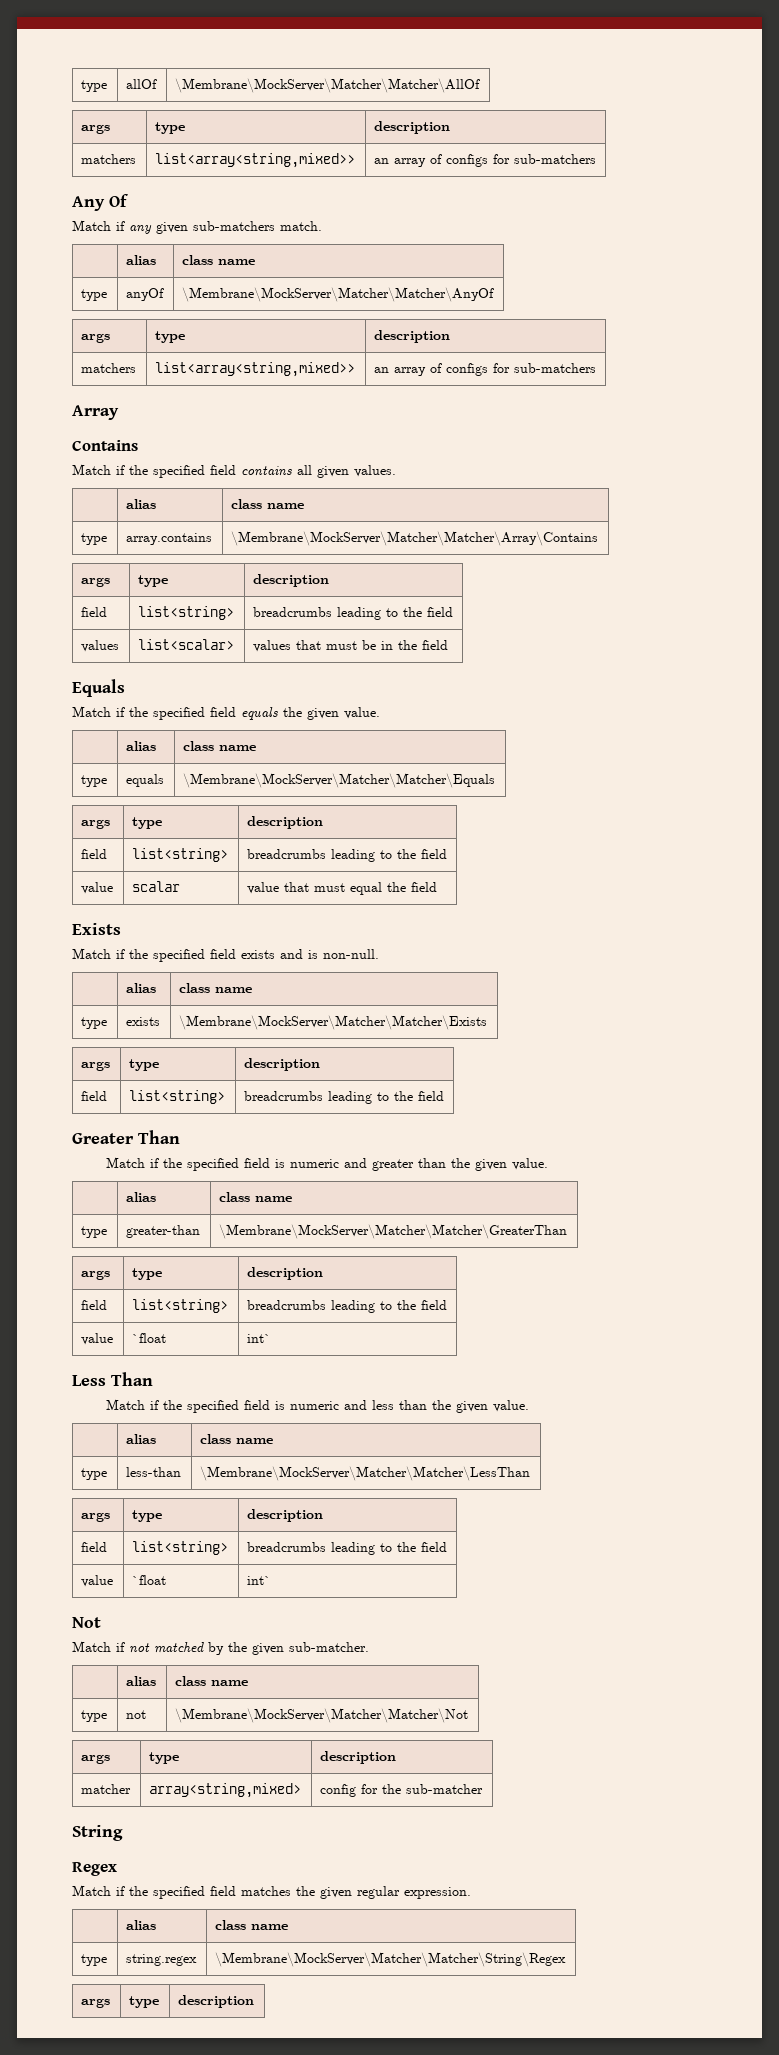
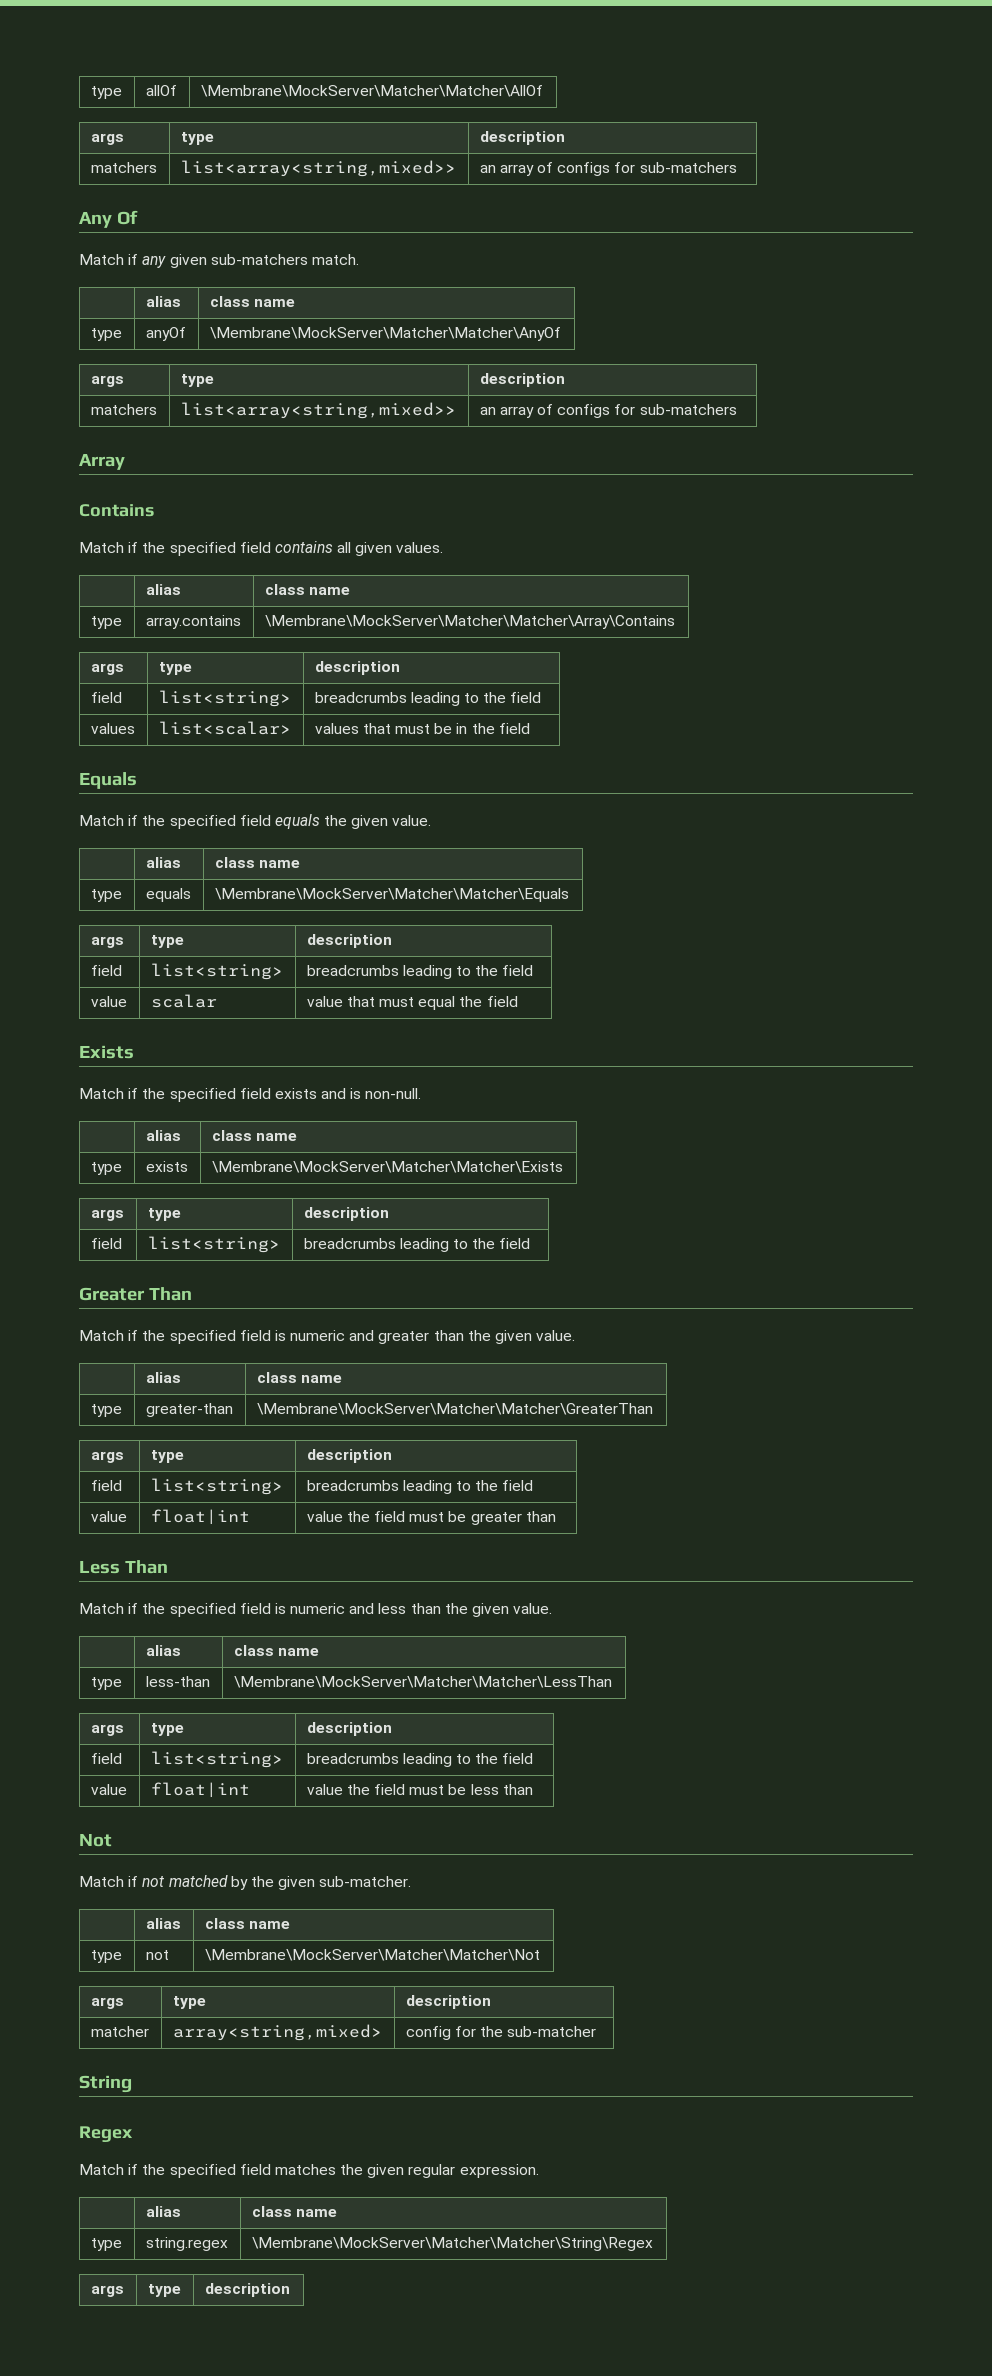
[132,1333,167,1343] [247,1334,272,1343] `float | int` -> [150,1509,250,1525] [306,1511,556,1525] float|int | value the field must be greater than
[132,1575,167,1585] [247,1576,272,1585] `float | int` -> [150,1782,250,1798] [306,1784,533,1795] float|int | value the field must be less than

